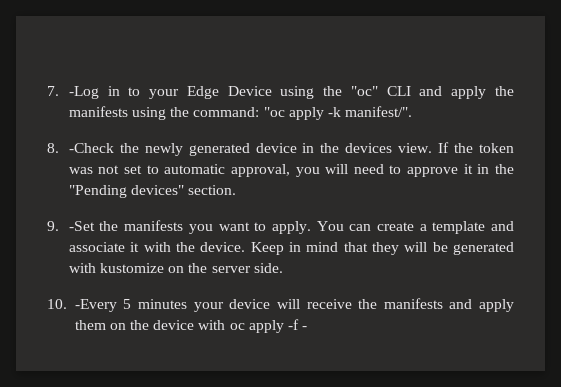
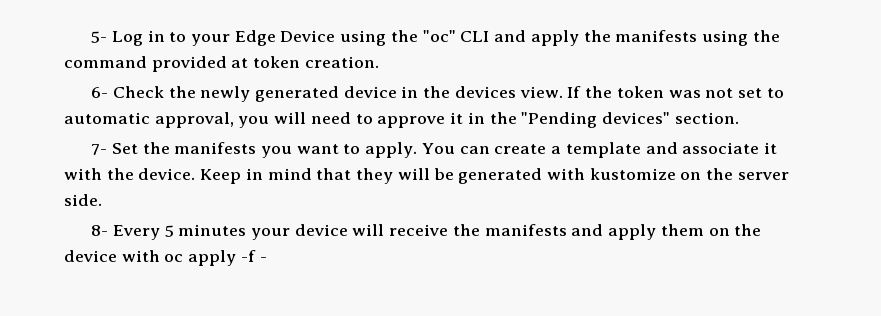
[47,86,99,99] 7. -Log -> [91,31,143,46] 5- Log
[193,106,413,120] [47,143,114,153] command: "oc apply -k manifest/". // 8. -Check -> [64,56,379,72] [91,86,164,98] command provided at token creation. // 6- Check
[47,221,95,231] 9. -Set -> [91,143,138,155] 7- Set
[47,299,117,312] 10. -Every -> [91,225,160,240] 8- Every

